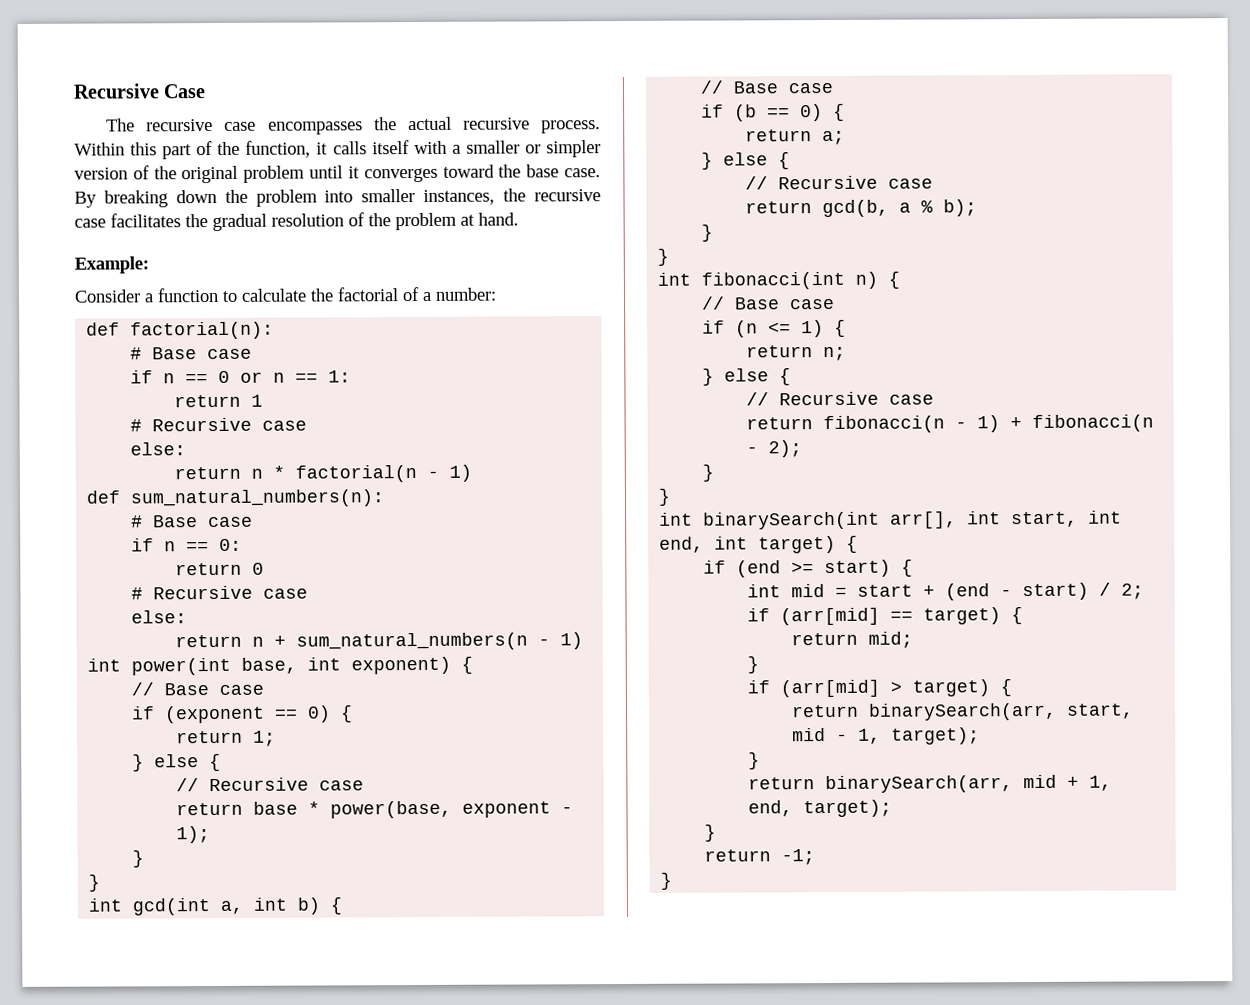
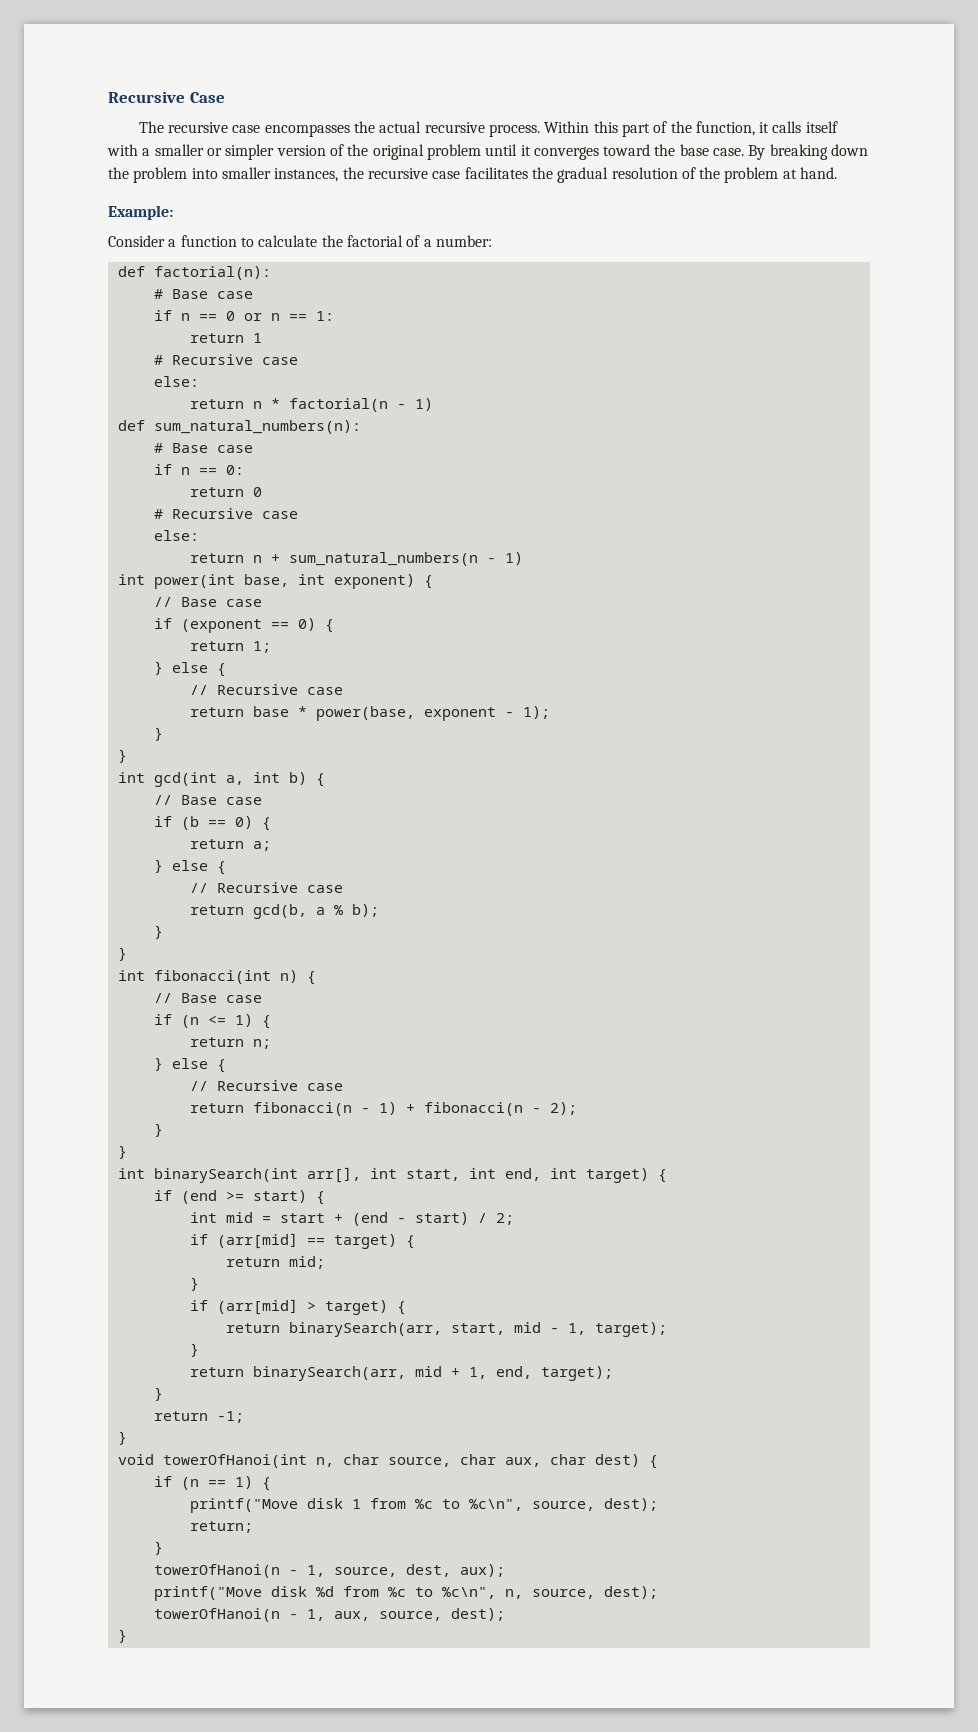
(673, 881) none -> [117,1454,658,1469] [153,1476,271,1491] [189,1498,658,1513] [189,1521,253,1533] [153,1541,163,1555] [153,1564,505,1578] [153,1586,658,1601] [153,1608,505,1622] [117,1629,127,1643] // void towerOfHanoi(int n, char source, char aux, char dest) { // if (n == 1) { // printf("Move disk 1 from %c to %c\n", source, dest); // return; // } // towerOfHanoi(n - 1, source, dest, aux); // printf("Move disk %d from %c to %c\n", n, source, dest); // towerOfHanoi(n - 1, aux, source, dest); // }

